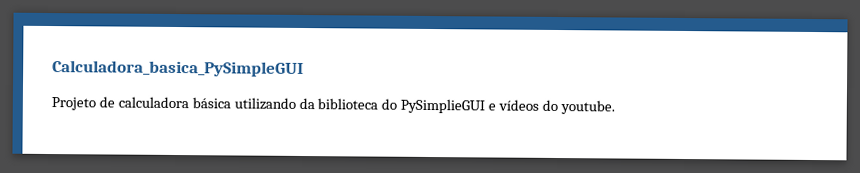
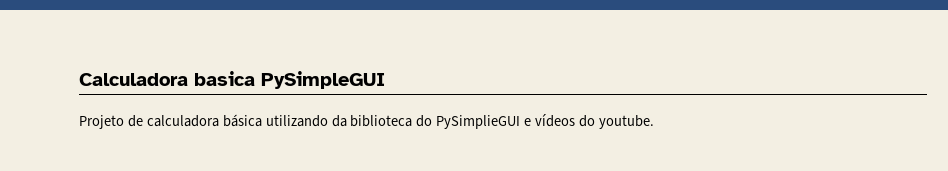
[52,60,304,78] Calculadora_basica_PySimpleGUI -> [79,71,385,89] Calculadora basica PySimpleGUI

